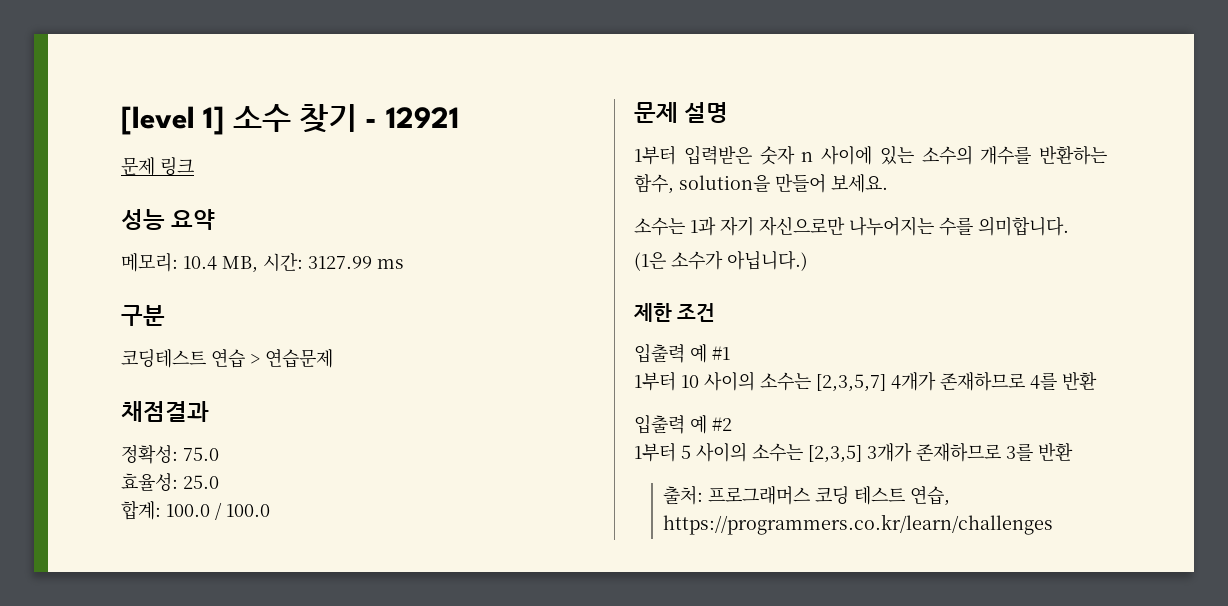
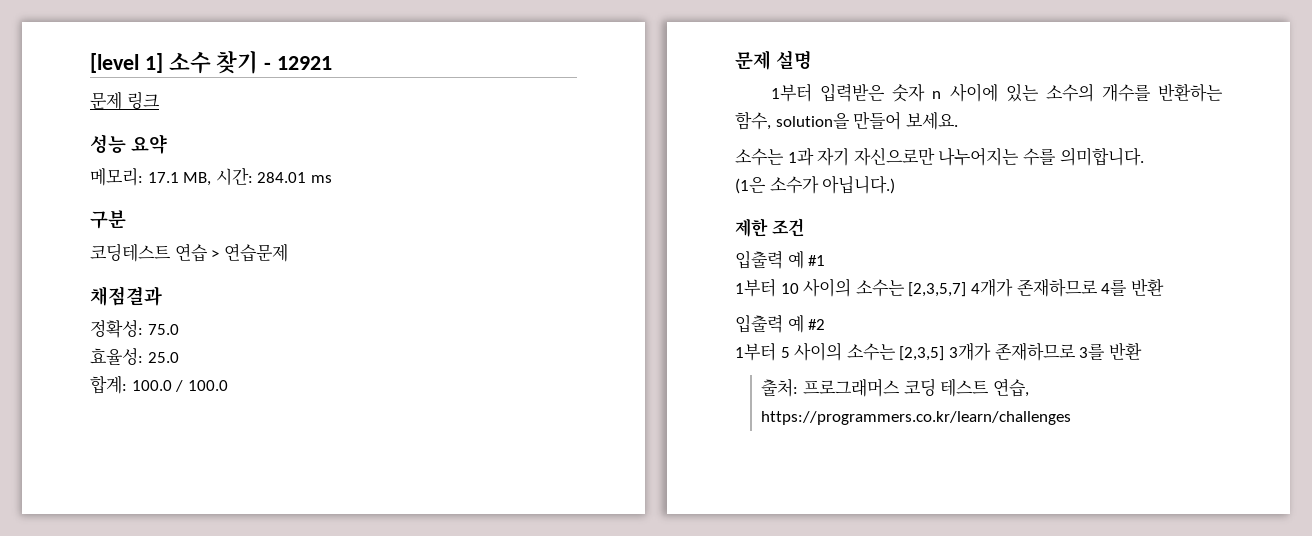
[183,256,217,270] 10.4 -> [147,172,179,183] 17.1
[308,256,372,269] 3127.99 -> [257,172,307,183] 284.01

